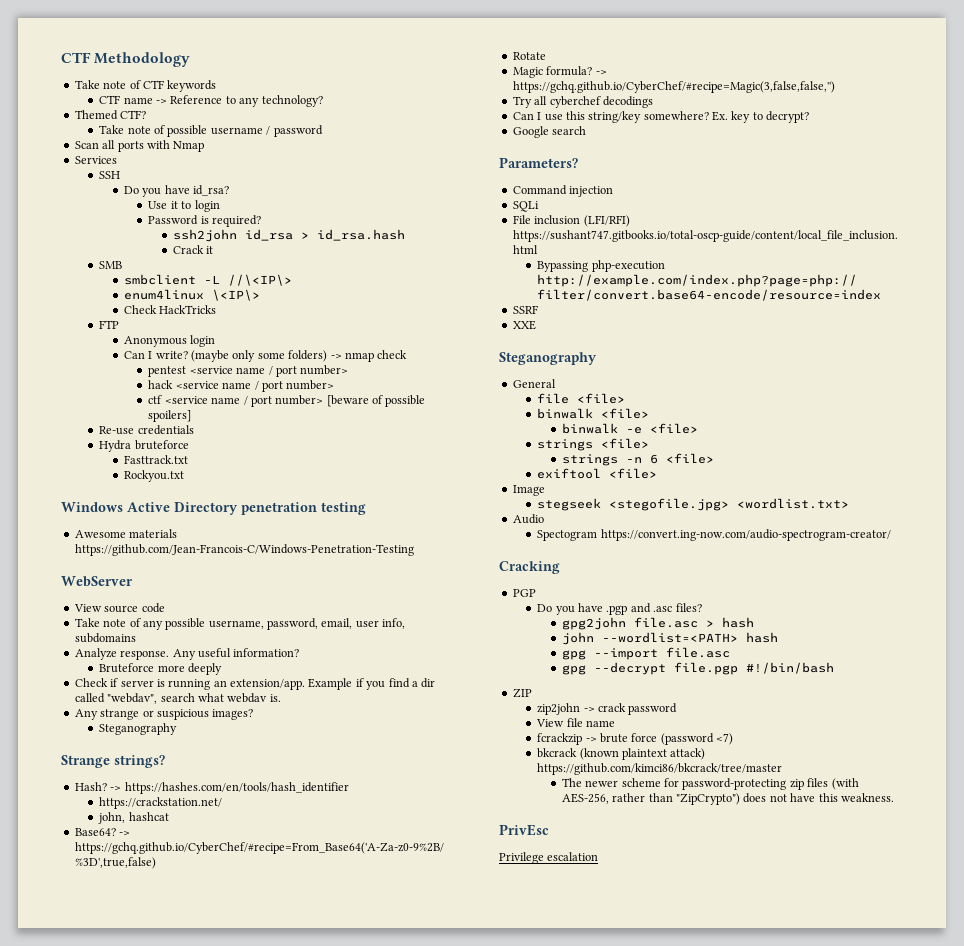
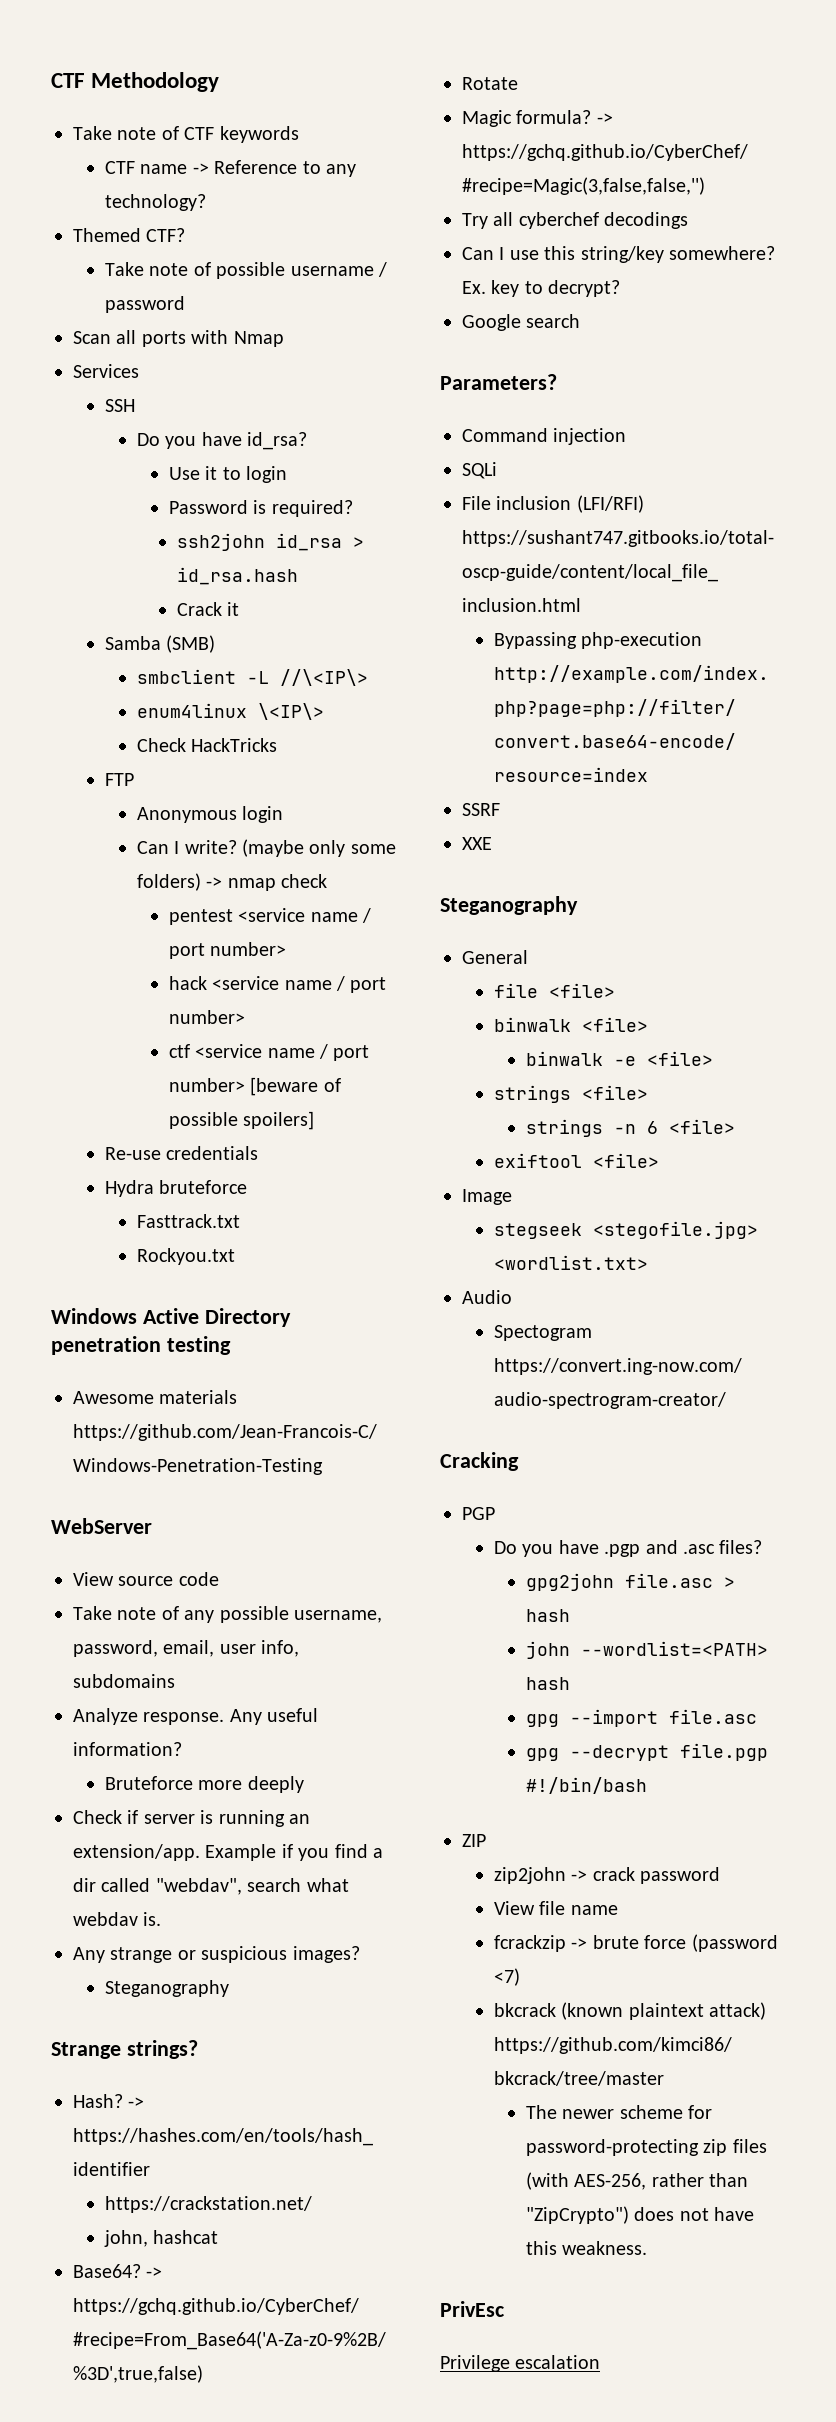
[99,261,123,269] SMB -> [104,635,216,653] Samba (SMB)

